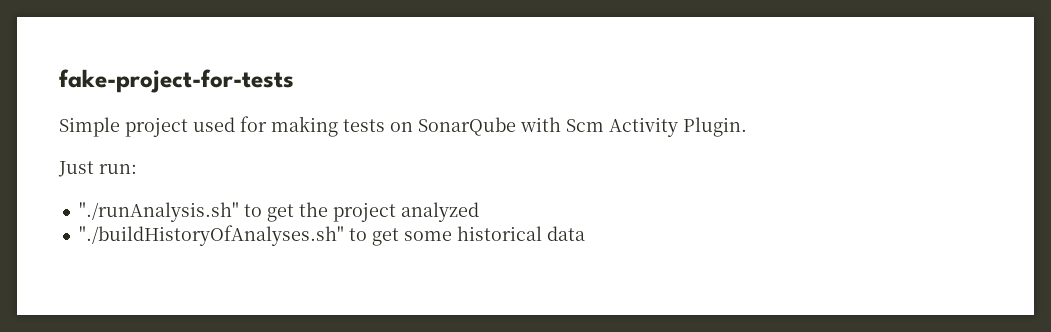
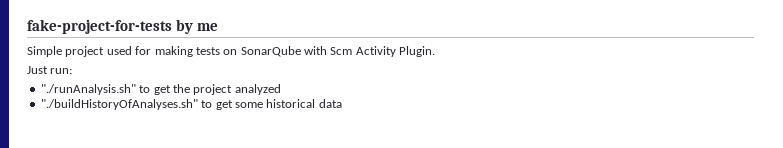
(294, 81) none -> [176,19,219,34] by me

